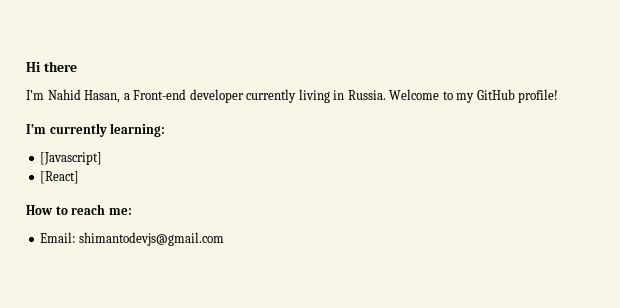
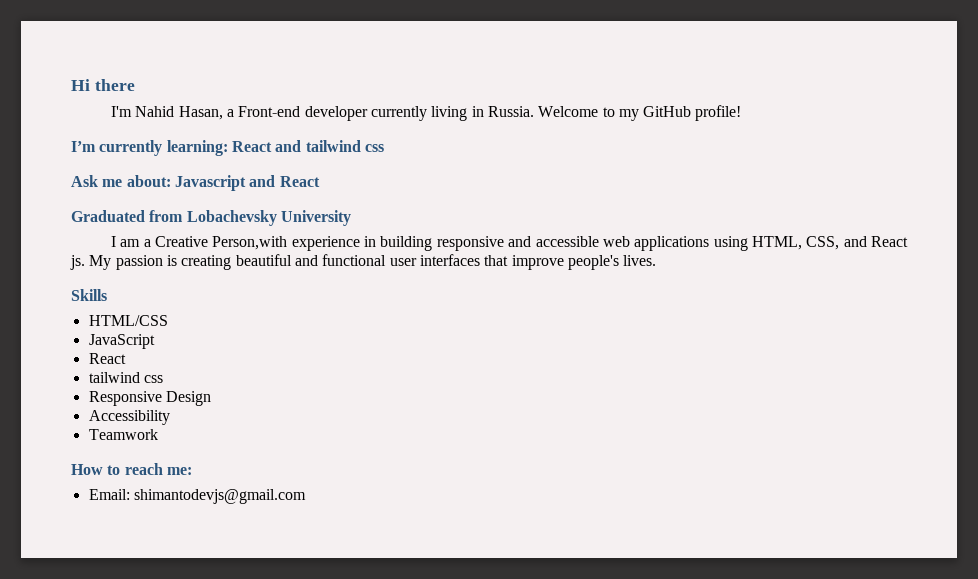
[40,152,103,165] [40,171,80,184] // [Javascript] // [React] -> [231,140,384,152] [71,175,320,191] [71,210,351,226] [110,236,909,251] [70,254,657,270] [71,289,107,301] [88,315,168,326] [88,334,155,349] [88,353,126,364] [88,372,163,383] [88,391,211,406] [88,410,170,425] [88,429,158,440] React and tailwind css // Ask me about: Javascript and React // Graduated from Lobachevsky University // I am a Creative Person,with experience in building responsive and accessible web applications using HTML, CSS, and React js. My passion is creating beautiful and functional user interfaces that improve people's lives. // Skills // HTML/CSS // JavaScript // React // tailwind css // Responsive Design // Accessibility // Teamwork

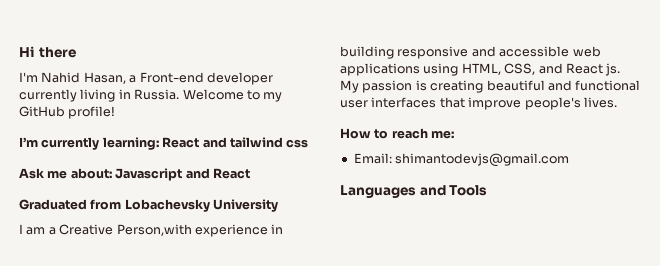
[71,289,107,301] [88,315,168,326] [88,334,155,349] [88,353,126,364] [88,372,163,383] [88,391,211,406] [88,410,170,425] [88,429,158,440] // Skills // HTML/CSS // JavaScript // React // tailwind css // Responsive Design // Accessibility // Teamwork -> (617, 102) none
(306, 496) none -> [340,185,488,198] // Languages and Tools

